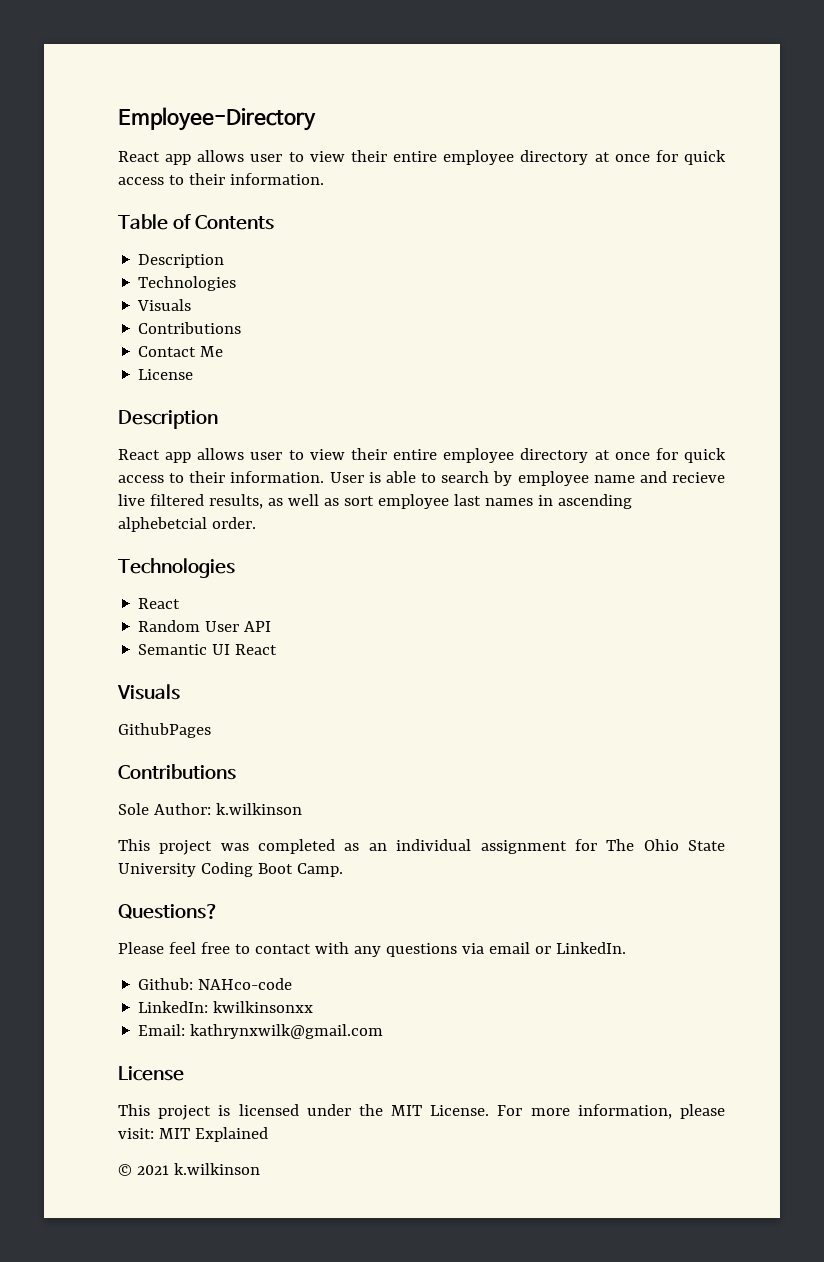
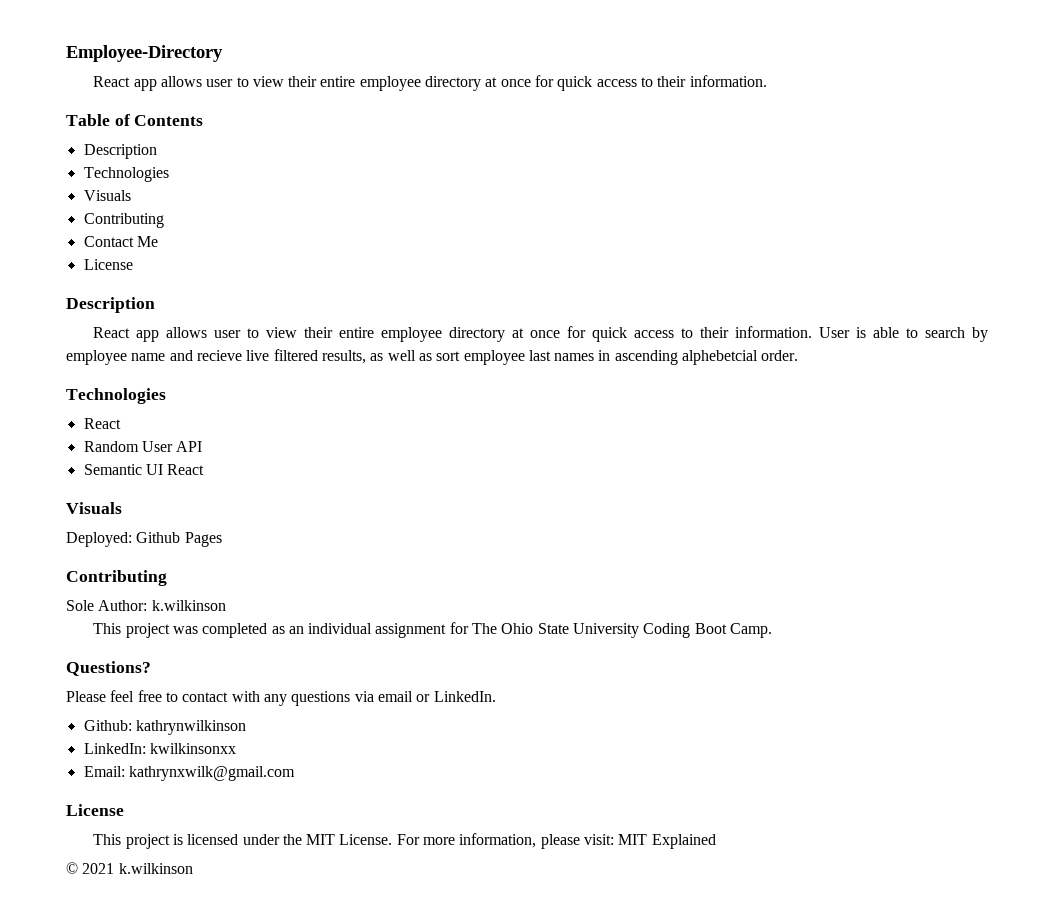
[138,322,242,334] Contributions -> [83,213,164,228] Contributing
[118,723,211,738] [118,764,236,780] GithubPages // Contributions -> [66,532,222,547] [66,570,167,586] Deployed: Github Pages // Contributing
[198,978,293,990] NAHco-code -> [135,720,246,735] kathrynwilkinson

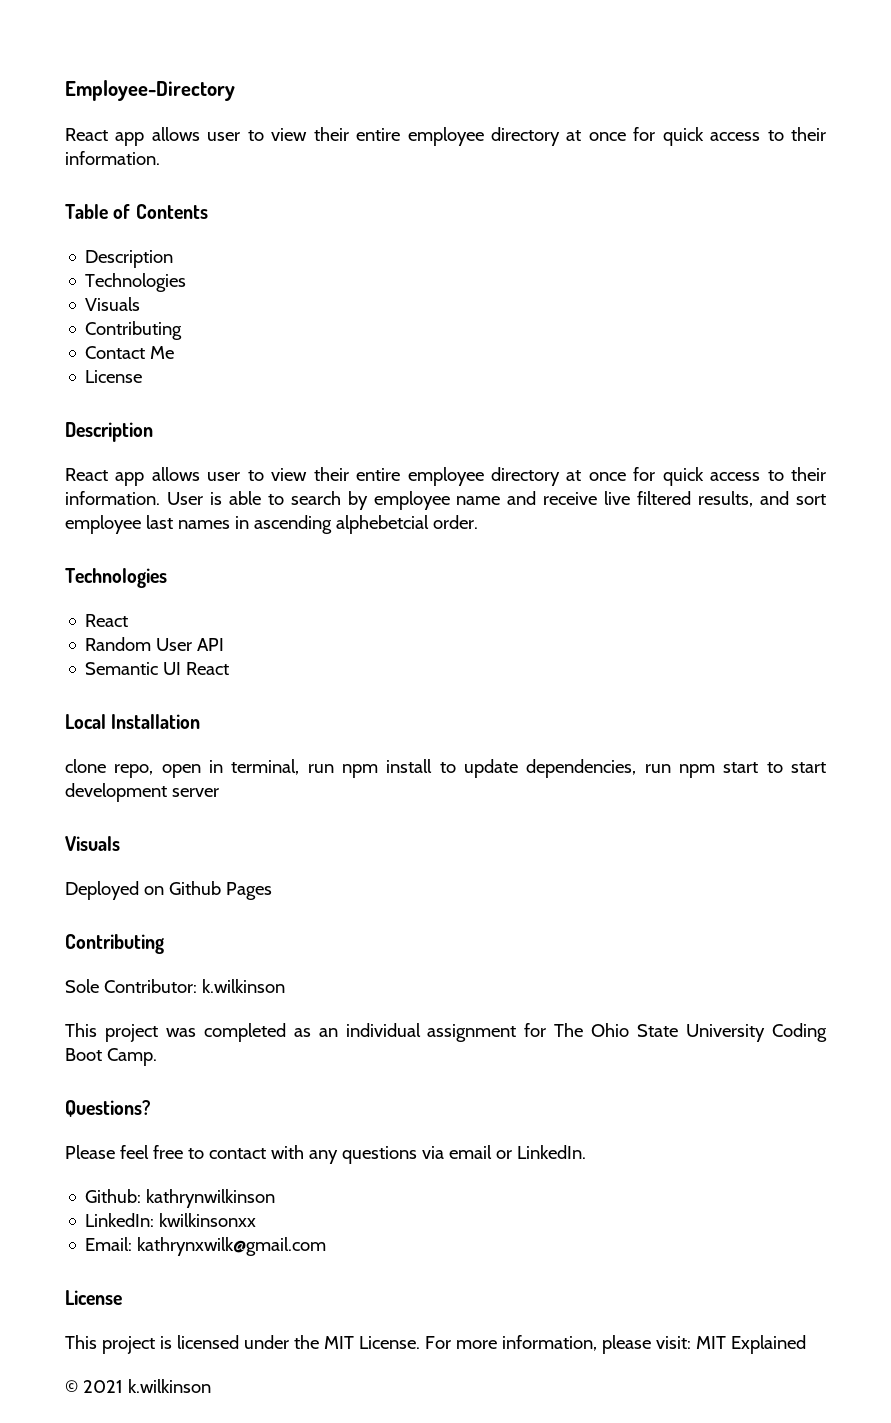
[196,350,242,361] recieve -> [543,492,598,505] receive
[370,350,432,361] as well as -> [760,491,790,505] and
[66,502,122,514] [66,532,132,547] // Visuals // Deployed: -> [65,714,201,729] [65,759,827,778] [65,783,219,802] [65,836,120,851] [65,881,164,900] // Local Installation // clone repo, open in terminal, run npm install to update dependencies, run npm start to start development server // Visuals // Deployed on
[98,600,148,611] Author: -> [103,979,197,993] Contributor:

